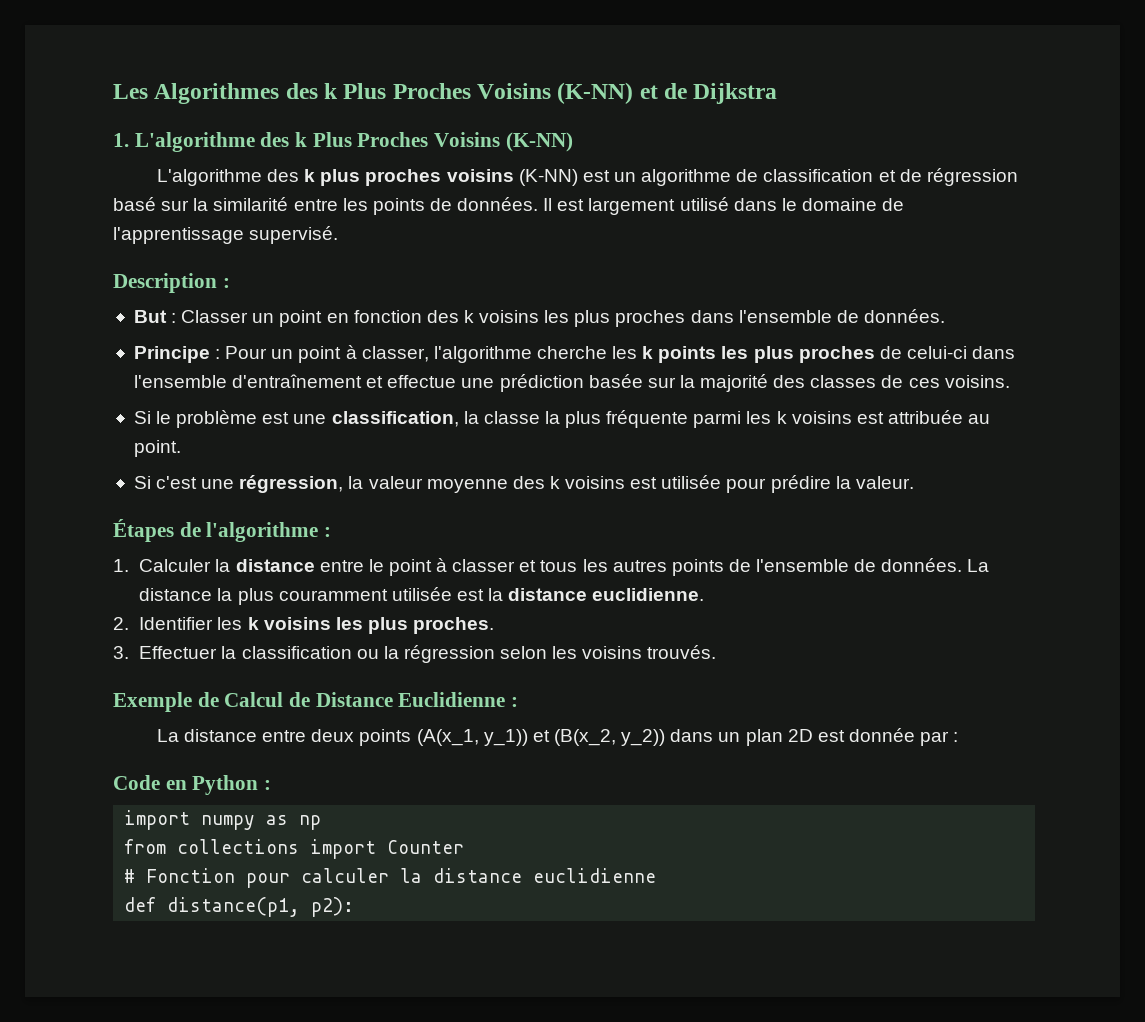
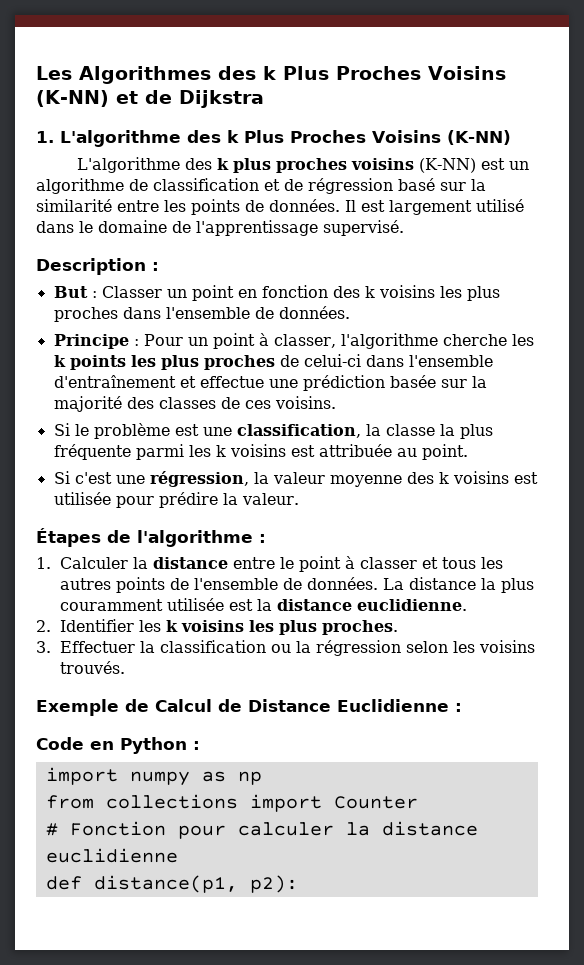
[156,728,959,746] // La distance entre deux points (A(x_1, y_1)) et (B(x_2, y_2)) dans un plan 2D est donnée par : -> (462, 707) none

